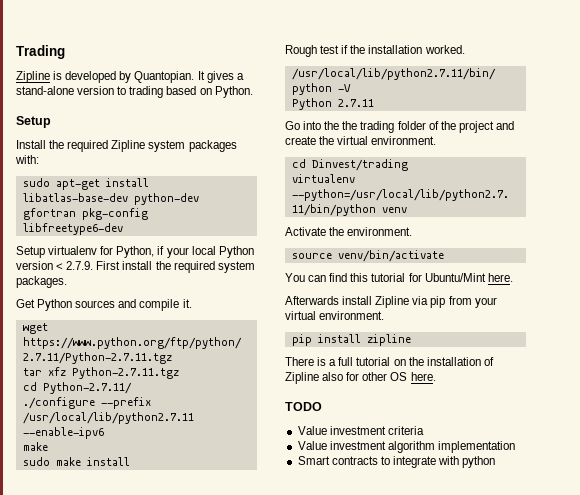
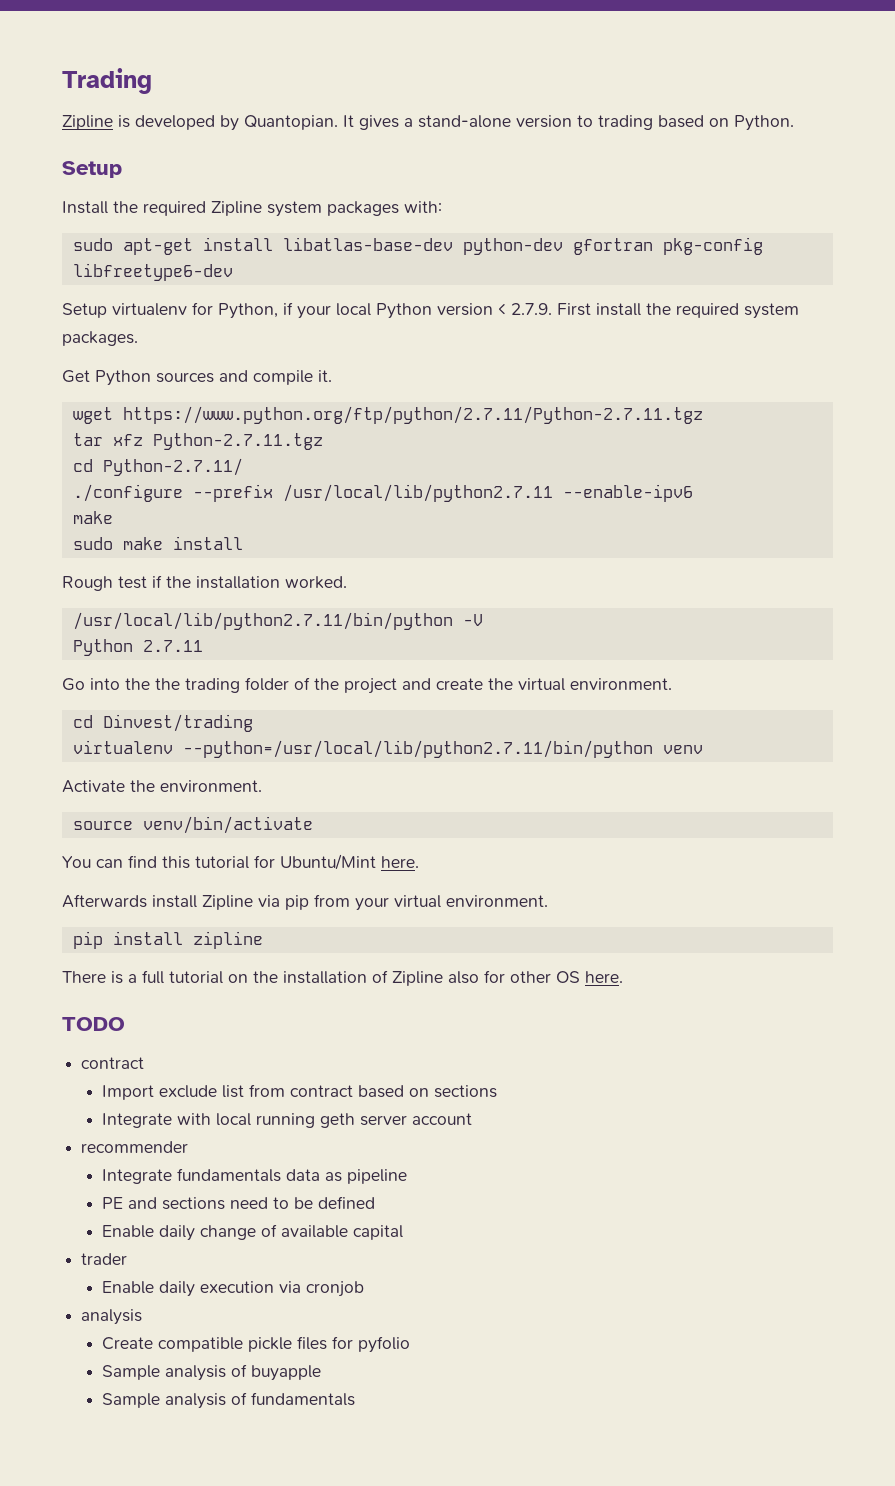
[297,426,424,435] [297,441,515,453] [297,456,496,468] Value investment criteria // Value investment algorithm implementation // Smart contracts to integrate with python -> [81,1057,145,1069] [102,1084,498,1100] [102,1113,473,1128] [81,1141,189,1153] [102,1168,408,1184] [102,1196,376,1210] [102,1224,404,1241] [81,1253,128,1265] [102,1281,365,1297] [81,1309,143,1325] [102,1336,411,1353] [102,1364,322,1381] [102,1392,356,1409] contract // Import exclude list from contract based on sections // Integrate with local running geth server account // recommender // Integrate fundamentals data as pipeline // PE and sections need to be defined // Enable daily change of available capital // trader // Enable daily execution via cronjob // analysis // Create compatible pickle files for pyfolio // Sample analysis of buyapple // Sample analysis of fundamentals

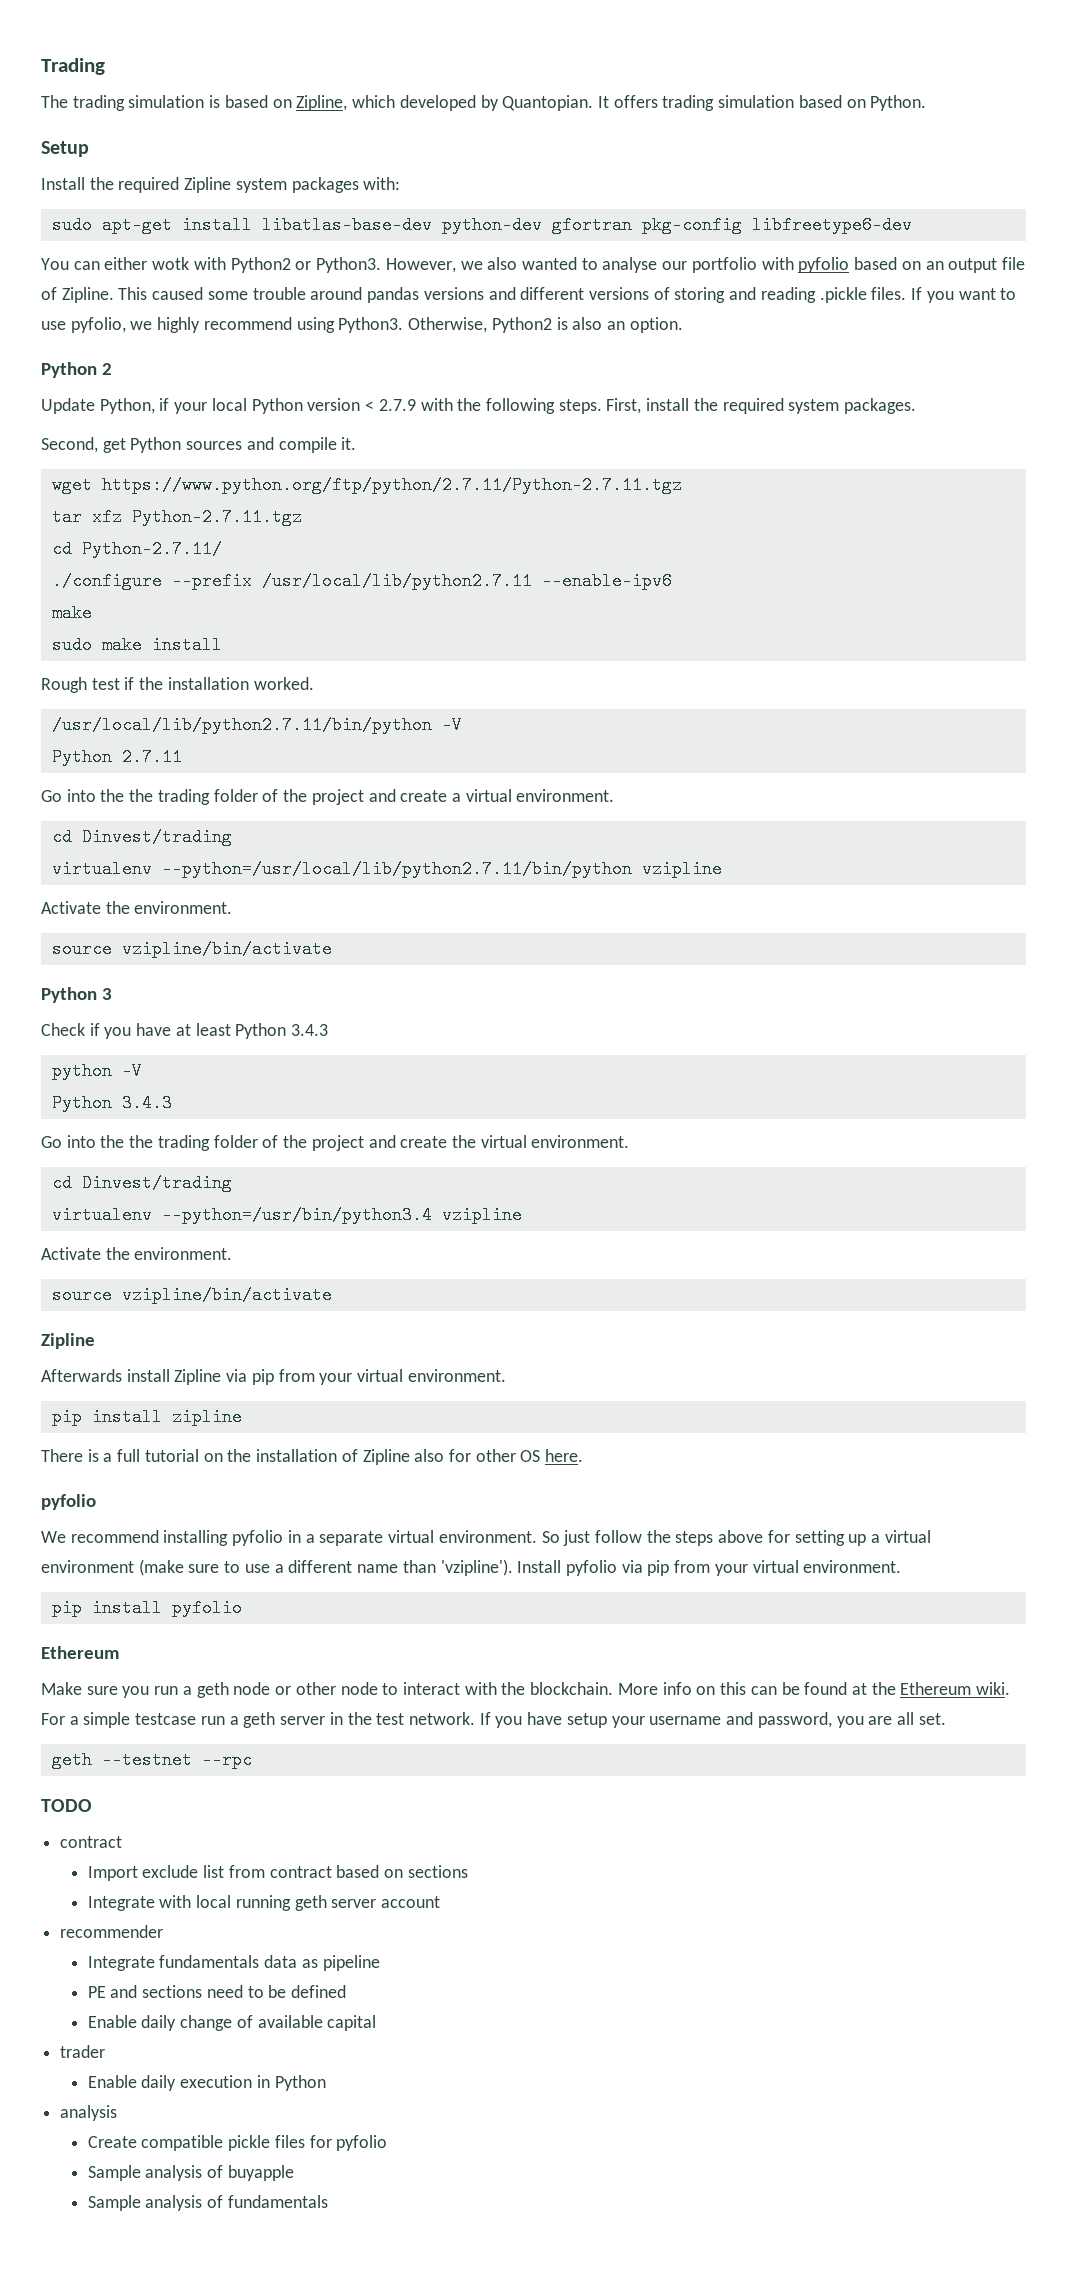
[62,115,653,131] Zipline is developed by Quantopian. It gives a stand-alone version to trading -> [41,95,795,111] The trading simulation is based on Zipline, which developed by Quantopian. It offers trading simulation
[62,302,213,318] Setup virtualenv for -> [41,257,1025,273] [41,287,1017,303] [41,317,683,333] [41,362,112,378] [41,398,95,414] You can either wotk with Python2 or Python3. However, we also wanted to analyse our portfolio with pyfolio based on an output file of Zipline. This caused some trouble around pandas versions and different versions of storing and reading .pickle files. If you want to use pyfolio, we highly recommend using Python3. Otherwise, Python2 is also an option. // Python 2 // Update
[511,303,591,316] 2.7.9. First -> [378,398,642,414] 2.7.9 with the following steps. First,
[62,370,90,383] Get -> [41,437,126,453] Second, get
(203, 646) none -> [41,789,615,805] [51,828,232,846] [51,860,722,878] [41,901,233,914] [51,940,332,958] [41,987,112,1003] [41,1023,329,1039] [51,1062,142,1080] [51,1094,172,1112] // Go into the the trading folder of the project and create a virtual environment. // cd Dinvest/trading // virtualenv --python=/usr/local/lib/python2.7.11/bin/python vzipline // Activate the environment. // source vzipline/bin/activate // Python 3 // Check if you have at least Python 3.4.3 // python -V // Python 3.4.3
[182,740,703,758] [62,780,262,793] [72,816,313,834] [62,854,419,870] --python=/usr/local/lib/python2.7.11/bin/python venv // Activate the environment. // source venv/bin/activate // You can find this tutorial for Ubuntu/Mint here. -> [161,1206,522,1224] [41,1247,233,1260] [51,1286,332,1304] [41,1333,95,1349] --python=/usr/bin/python3.4 vzipline // Activate the environment. // source vzipline/bin/activate // Zipline
(623, 977) none -> [41,1494,96,1510] [41,1530,931,1546] [41,1559,902,1576] [51,1599,242,1617] [41,1646,119,1659] [41,1682,1011,1698] [41,1712,946,1728] [51,1751,252,1769] // pyfolio // We recommend installing pyfolio in a separate virtual environment. So just follow the steps above for setting up a virtual environment (make sure to use a different name than 'vzipline'). Install pyfolio via pip from your virtual environment. // pip install pyfolio // Ethereum // Make sure you run a geth node or other node to interact with the blockchain. More info on this can be found at the Ethereum wiki. For a simple testcase run a geth server in the test network. If you have setup your username and password, you are all set. // geth --testnet --rpc
[279,1281,365,1297] via cronjob -> [256,2075,326,2091] in Python

